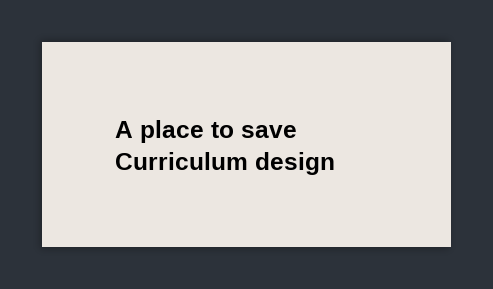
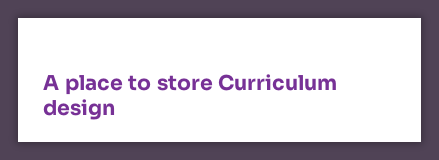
[241,125,297,138] save -> [156,75,213,91] store

